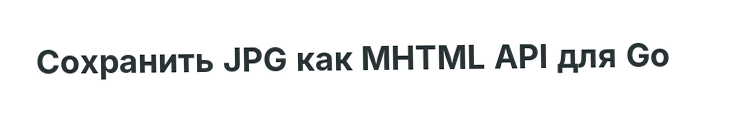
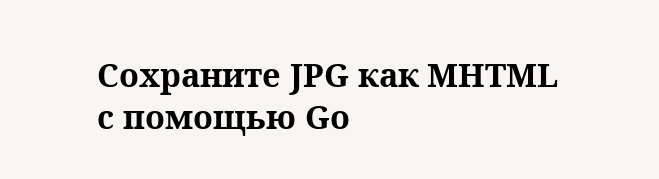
[35,47,215,81] Сохранить -> [97,64,281,95] Сохраните
[493,43,618,74] API для -> [97,111,296,136] с помощью

